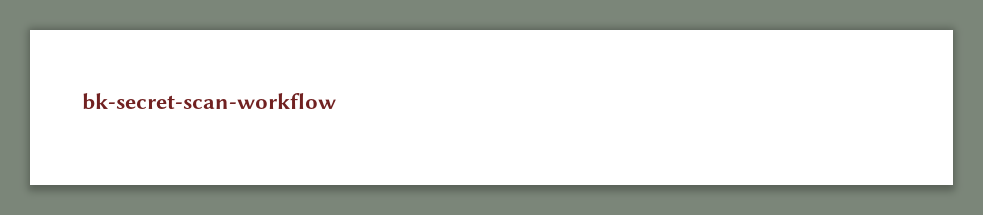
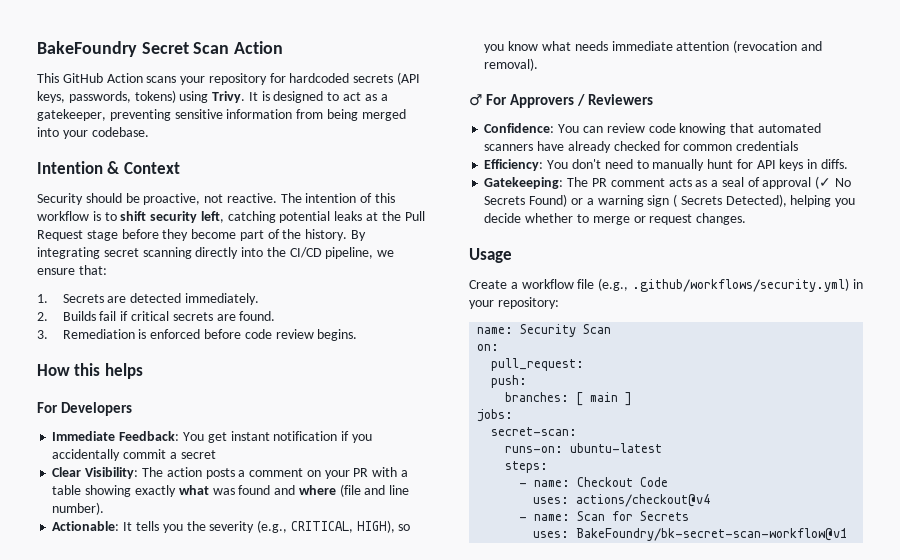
[82,93,336,110] bk-secret-scan-workflow -> [37,41,284,57] [37,72,421,85] [37,90,388,103] [37,109,406,121] [37,127,149,139] [37,161,180,174] [37,193,396,205] [37,211,425,223] [37,229,367,241] [37,247,395,259] [37,265,107,275] [37,293,259,305] [37,311,276,321] [37,329,358,341] [37,363,143,379] [37,402,133,416] [52,431,372,443] [52,449,216,461] [52,467,408,479] [52,484,410,497] [52,502,105,515] [52,520,411,533] [484,40,822,53] [484,58,539,71] [469,94,654,108] [484,123,821,135] [484,141,799,153] [484,159,848,171] [484,176,851,189] [484,194,856,207] [484,213,747,225] [469,248,512,263] [469,278,863,292] [469,297,559,309] [477,324,612,337] [477,344,500,351] [491,358,585,371] [491,375,528,388] [505,392,633,406] [477,409,514,422] [491,427,578,436] [505,443,663,453] [505,461,549,473] [519,477,669,487] [533,494,711,507] [519,511,690,521] [533,528,848,541] BakeFoundry Secret Scan Action // This GitHub Action scans your repository for hardcoded secrets (API keys, passwords, tokens) using Trivy. It is designed to act as a gatekeeper, preventing sensitive information from being merged into your codebase. // Intention & Context // Security should be proactive, not reactive. The intention of this workflow is to shift security left, catching potential leaks at the Pull Request stage before they become part of the history. By integrating secret scanning directly into the CI/CD pipeline, we ensure that: // 1. Secrets are detected immediately. // 2. Builds fail if critical secrets are found. // 3. Remediation is enforced before code review begins. // How this helps // For Developers // Immediate Feedback: You get instant notification if you accidentally commit a secret // Clear Visibility: The action posts a comment on your PR with a table showing exactly what was found and where (file and line number). // Actionable: It tells you the severity (e.g., CRITICAL, HIGH), so you know what needs immediate attention (revocation and removal). // ♂ For Approvers / Reviewers // Confidence: You can review code knowing that automated scanners have already checked for common credentials // Efficiency: You don't need to manually hunt for API keys in diffs. // Gatekeeping: The PR comment acts as a seal of approval (✓ No Secrets Found) or a warning sign ( Secrets Detected), helping you decide whether to merge or request changes. // Usage // Create a workflow file (e.g., .github/workflows/security.yml) in your repository: // name: Security Scan // on: // pull_request: // push: // branches: [ main ] // jobs: // secret-scan: // runs-on: ubuntu-latest // steps: // - name: Checkout Code // uses: actions/checkout@v4 // - name: Scan for Secrets // uses: BakeFoundry/bk-secret-scan-workflow@v1

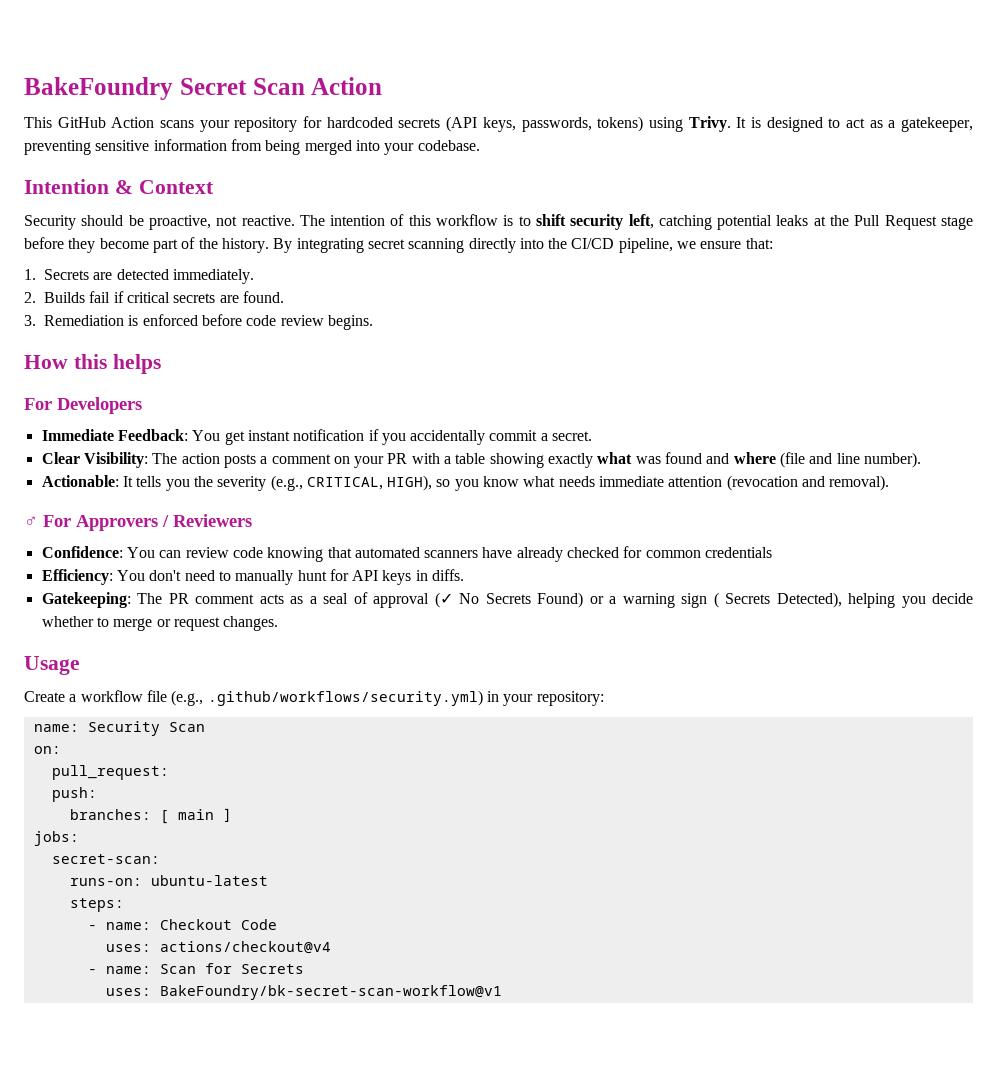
[180,450,216,459] secret -> [552,431,593,441] secret.

